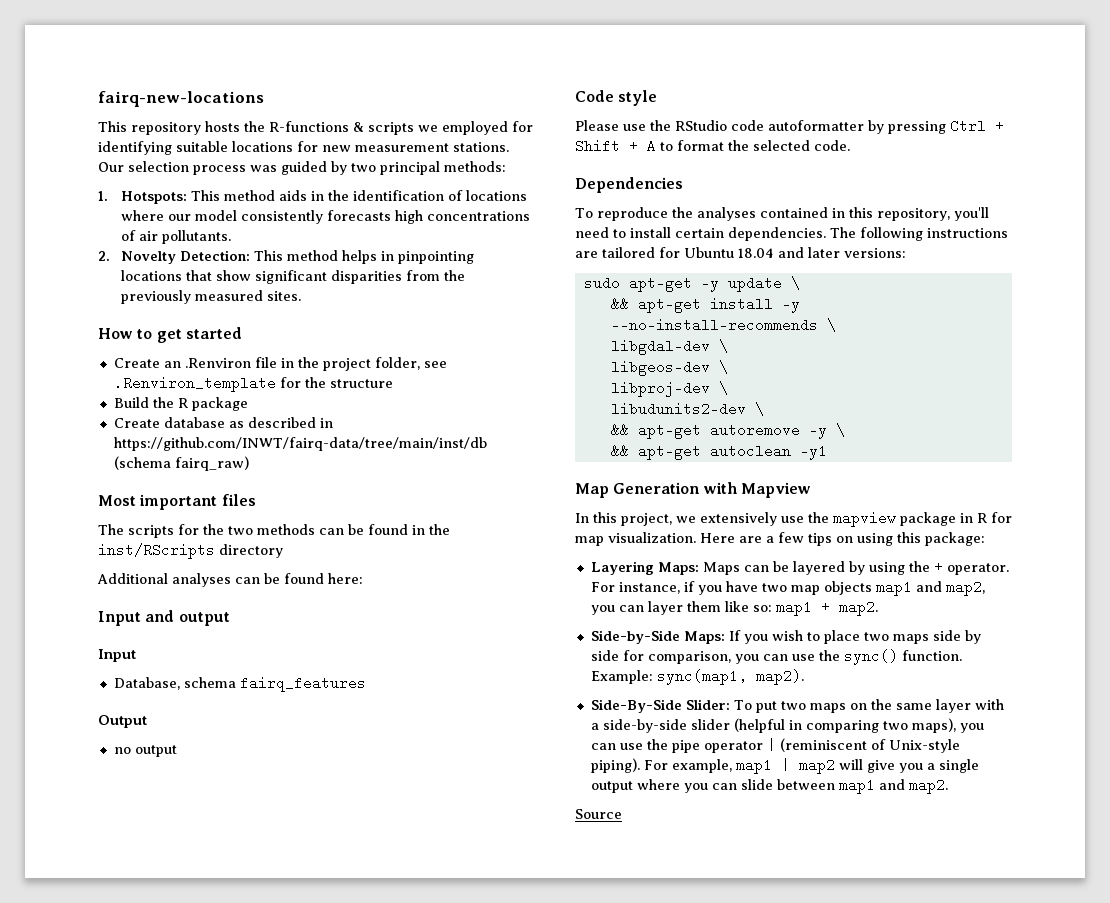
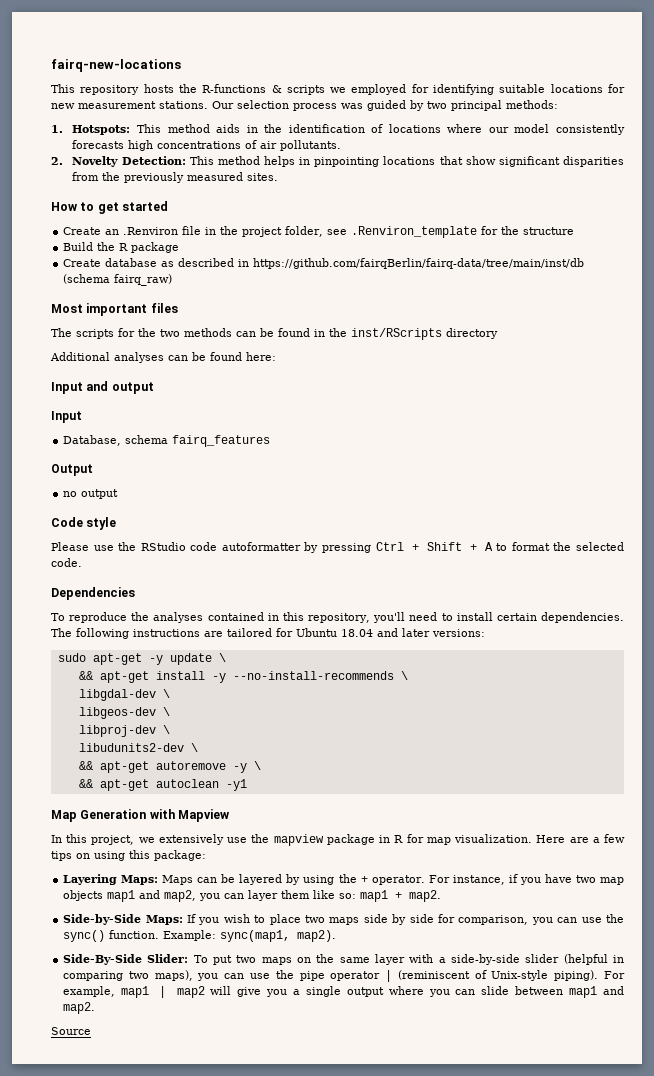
[113,437,487,451] https://github.com/INWT/fairq-data/tree/main/inst/db -> [253,258,585,269] https://github.com/fairqBerlin/fairq-data/tree/main/inst/db

